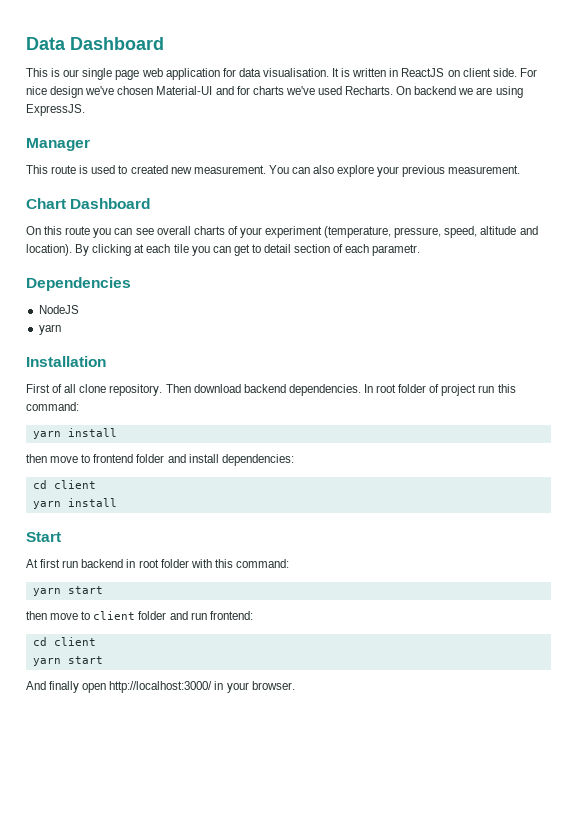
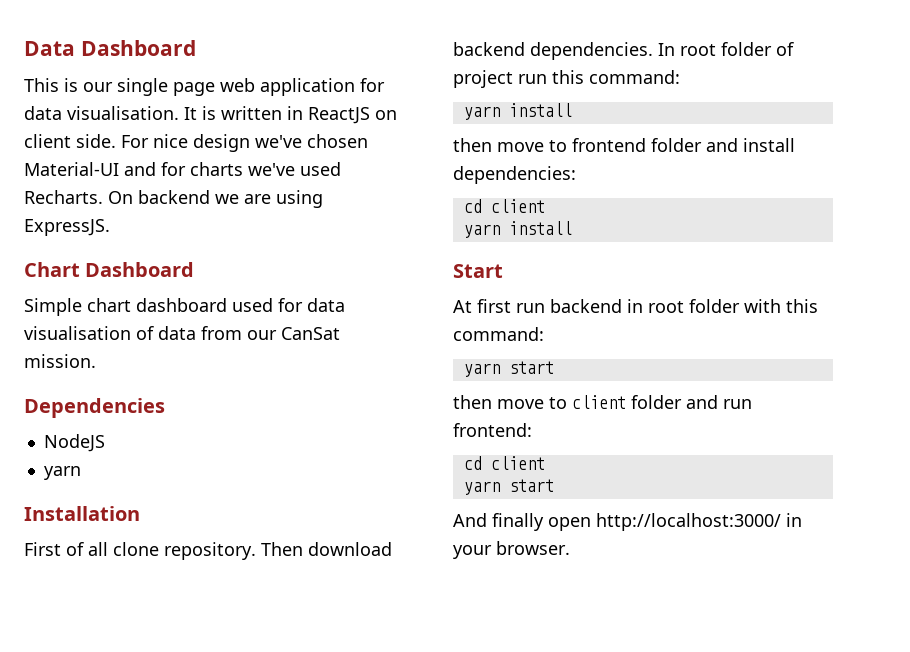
[26,138,90,151] [26,165,521,177] [26,198,151,209] [26,226,538,238] [26,244,421,256] Manager // This route is used to created new measurement. You can also explore your previous measurement. // Chart Dashboard // On this route you can see overall charts of your experiment (temperature, pressure, speed, altitude and location). By clicking at each tile you can get to detail section of each parametr. -> [24,262,195,277] [24,298,345,316] [24,326,340,340] [24,354,96,368] Chart Dashboard // Simple chart dashboard used for data visualisation of data from our CanSat mission.

